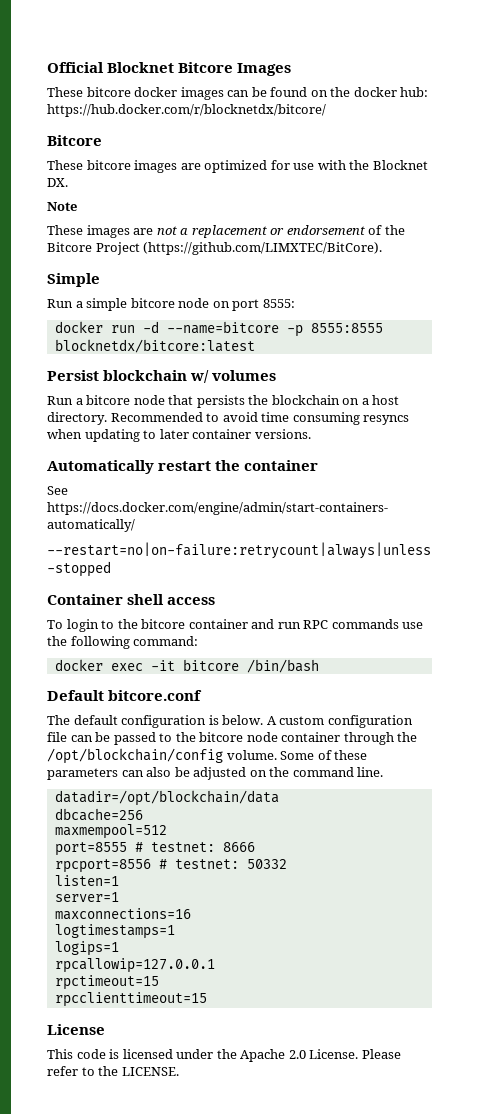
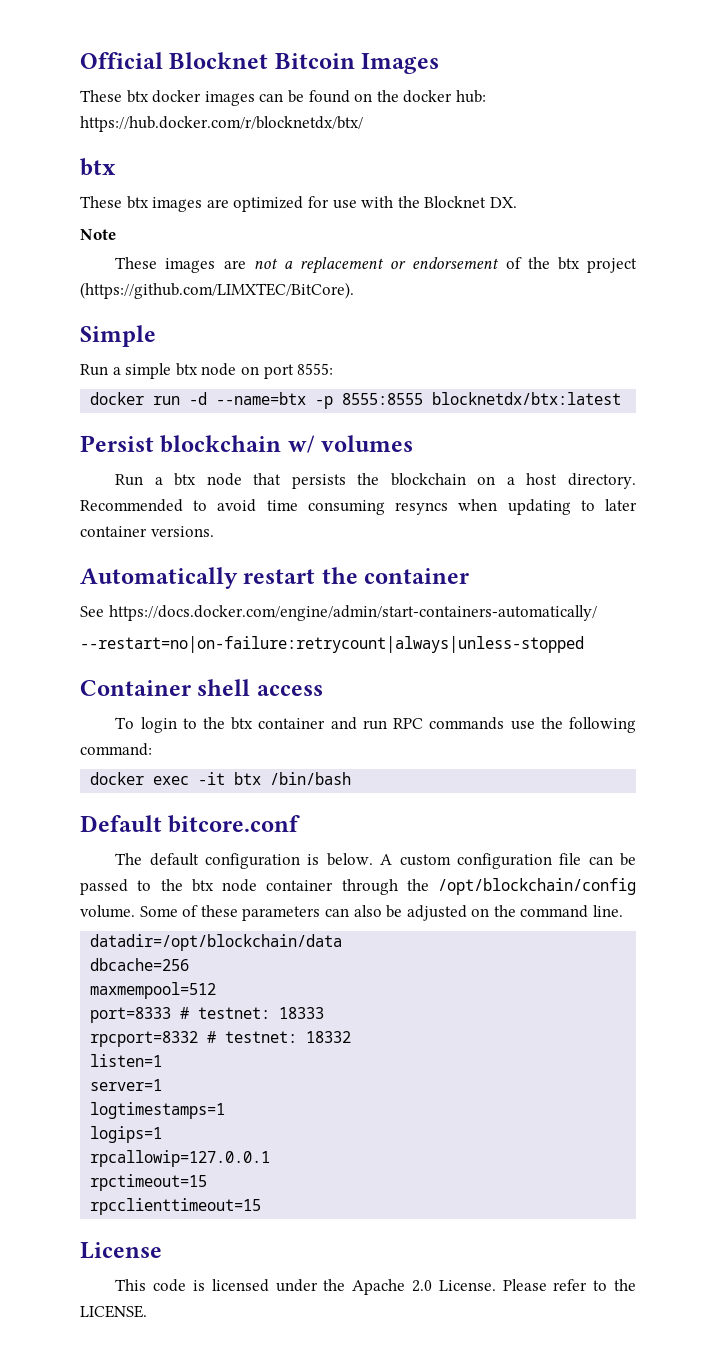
[178,62,234,73] Bitcore -> [274,53,355,69] Bitcoin
[86,87,131,97] bitcore -> [126,90,149,103] btx
[47,104,326,117] [47,135,102,146] [47,160,131,170] https://hub.docker.com/r/blocknetdx/bitcore/ // Bitcore // These bitcore -> [80,116,363,132] [80,158,116,176] [80,196,149,209] https://hub.docker.com/r/blocknetdx/btx/ // btx // These btx
[47,242,140,255] Bitcore Project -> [557,257,638,273] btx project
[130,298,175,308] bitcore -> [175,363,198,376] btx
[166,321,279,334] --name=bitcore -> [216,392,307,405] --name=btx
[54,339,255,353] blocknetdx/bitcore:latest -> [432,392,622,405] blocknetdx/btx:latest
[86,395,131,405] bitcore -> [174,473,197,486] btx
[141,619,186,629] bitcore -> [231,717,254,730] btx
[182,659,239,671] bitcore -> [234,772,262,785] btx
[199,732,244,742] bitcore -> [191,879,214,892] btx
[54,842,255,856] [54,859,287,873] port=8555 # testnet: 8666 // rpcport=8556 # testnet: 50332 -> [90,1007,325,1023] [90,1031,352,1047] port=8333 # testnet: 18333 // rpcport=8332 # testnet: 18332
[54,908,191,920] // maxconnections=16 -> (163, 1085) none

